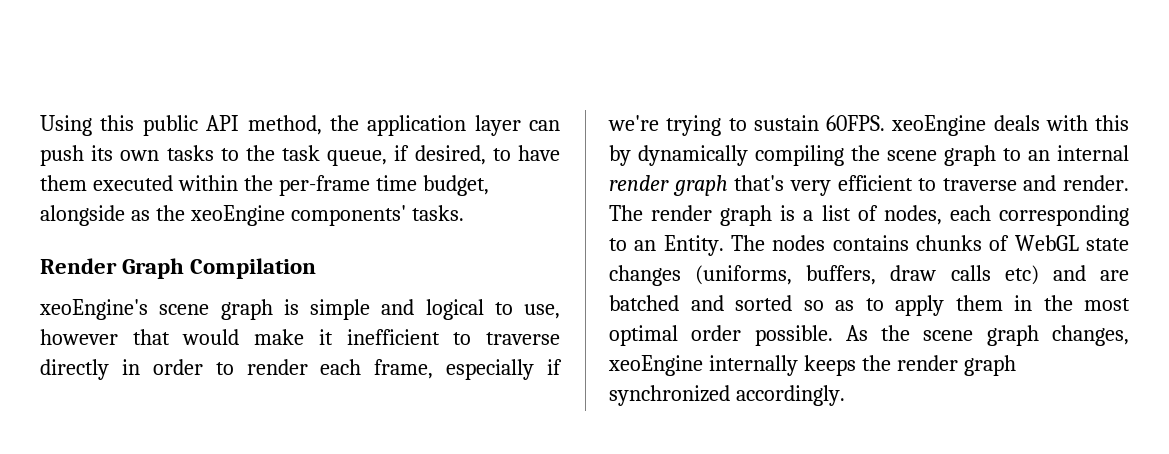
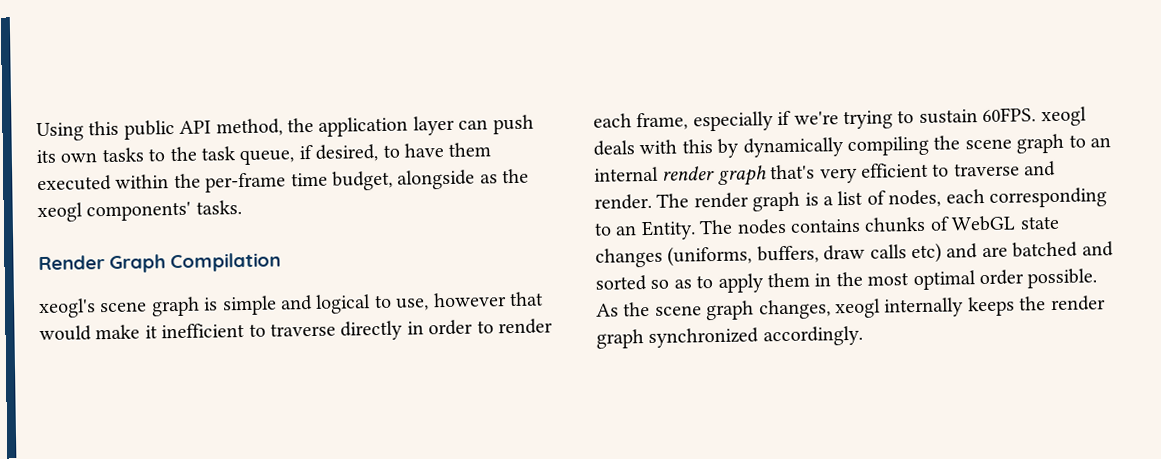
[189,205,285,226] xeoEngine -> [37,202,83,223] xeogl
[39,299,148,320] xeoEngine's -> [38,298,96,319] xeogl's
[891,115,987,136] xeoEngine -> [1040,106,1087,127] xeogl
[608,355,703,376] xeoEngine -> [835,298,881,319] xeogl

